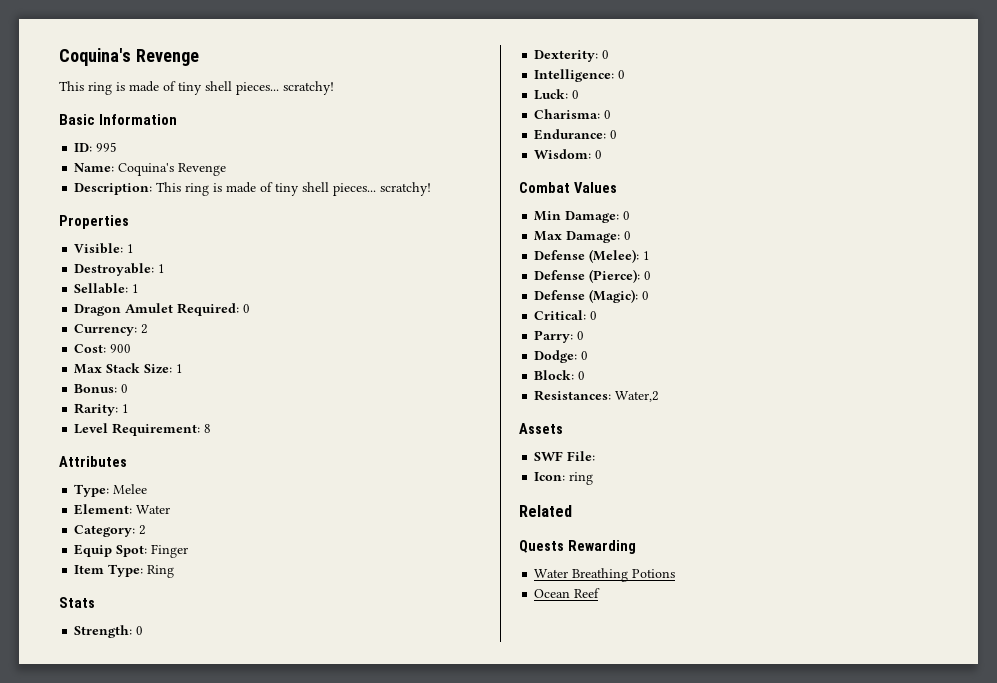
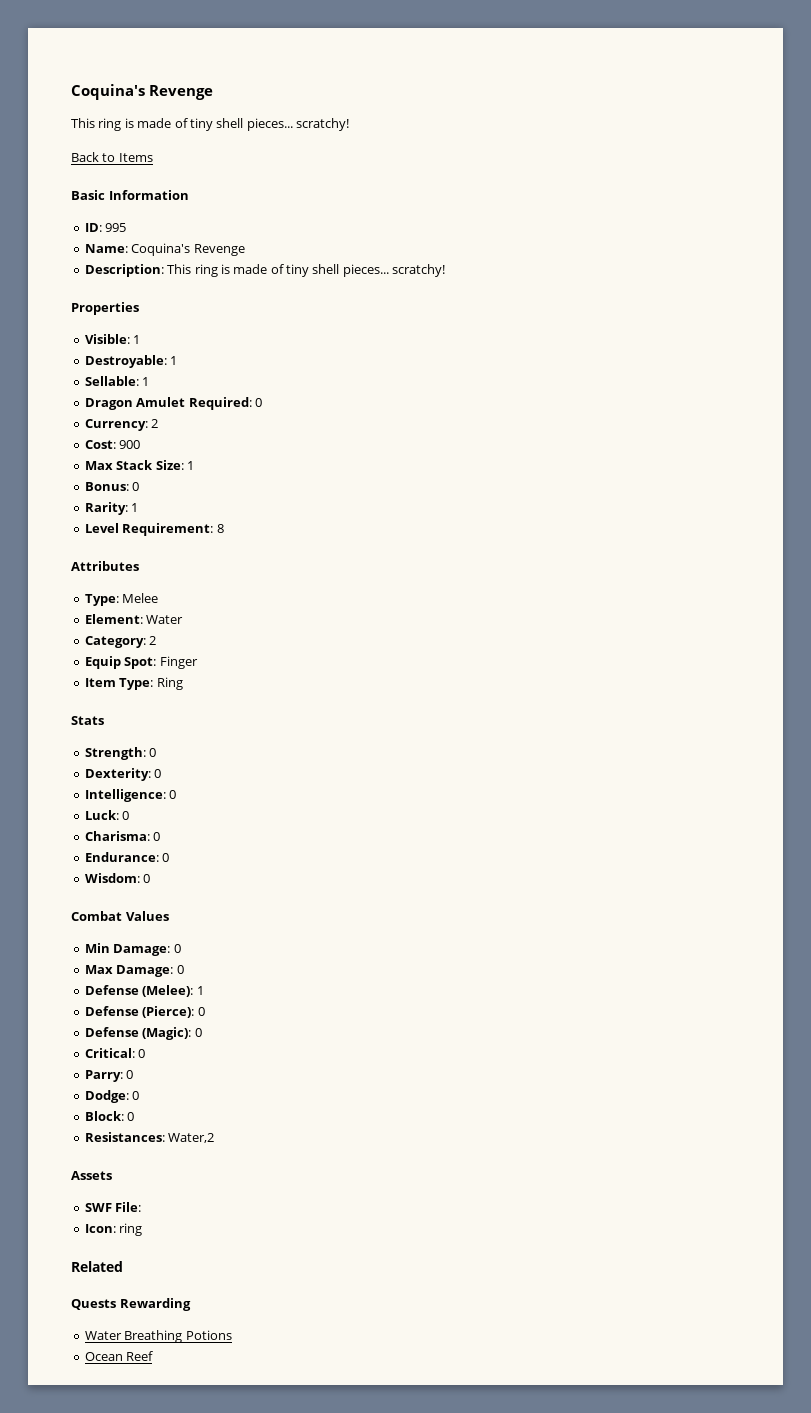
(334, 88) none -> [71,152,153,162] // Back to Items

